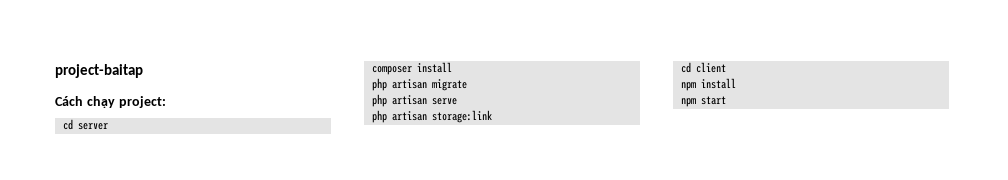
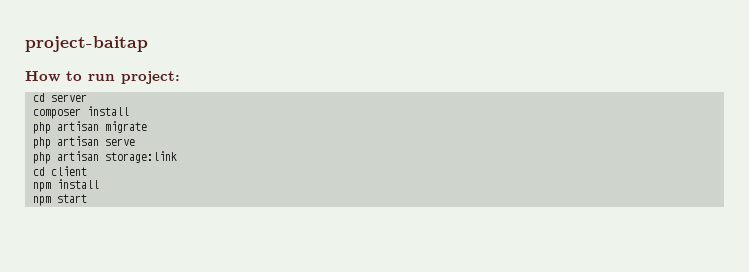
[55,96,115,108] Cách chạy -> [25,71,115,82] How to run

